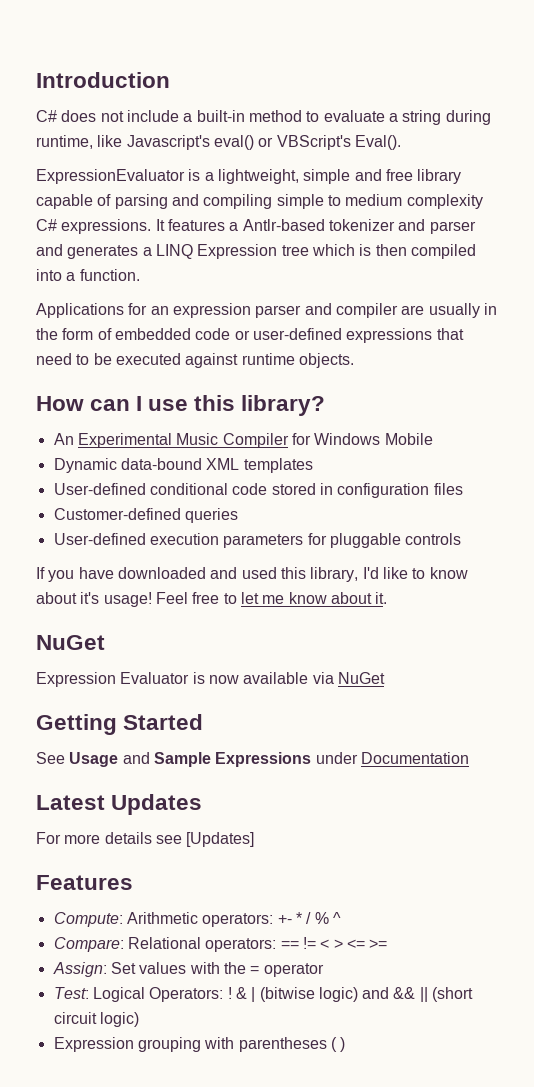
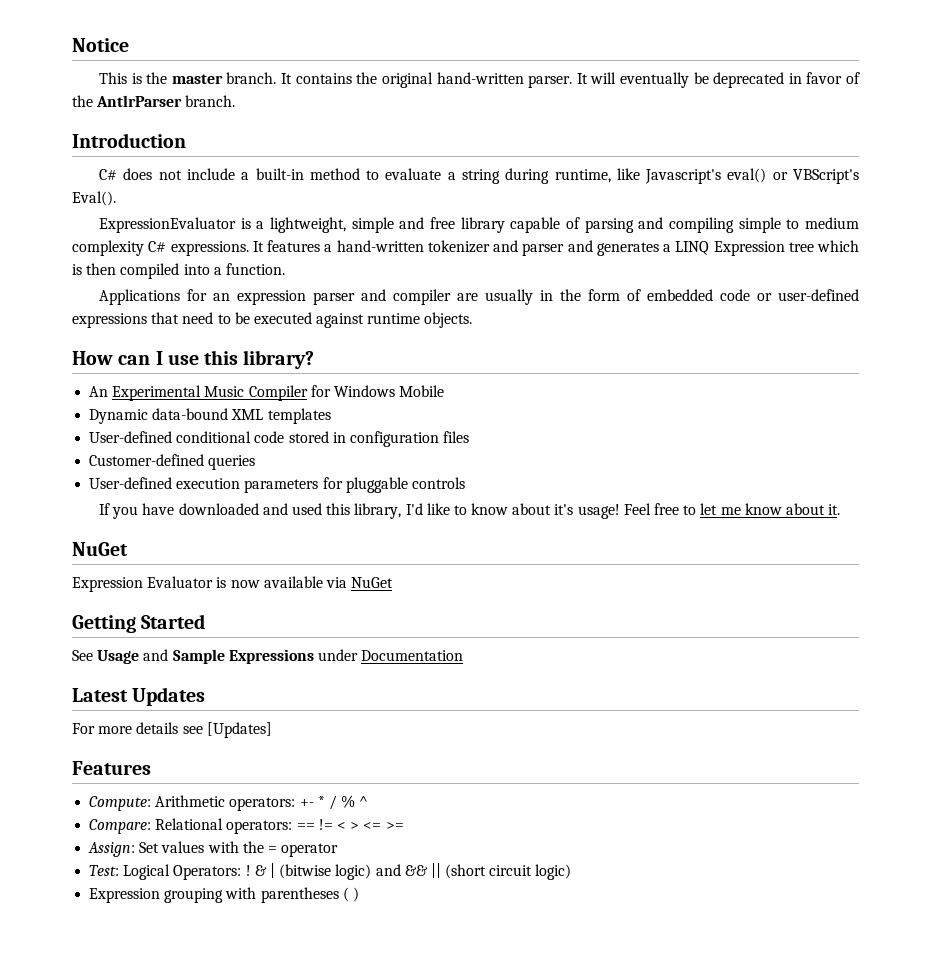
(36, 80) none -> [72,38,129,52] [99,72,861,88] [72,95,236,107] Notice // This is the master branch. It contains the original hand-written parser. It will eventually be deprecated in favor of the AntlrParser branch. //
[242,219,325,231] Antlr-based -> [336,240,424,252] hand-written

